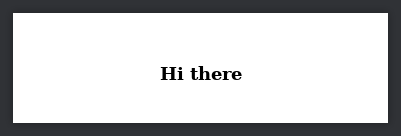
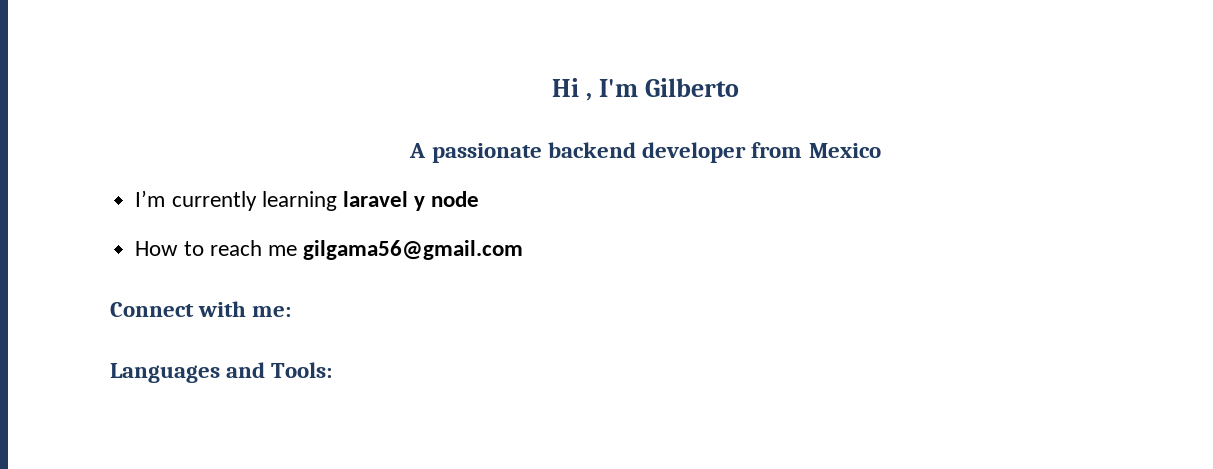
[189,66,242,80] there -> [586,78,739,101] [409,142,881,163] [135,190,480,211] [135,240,524,260] [110,301,292,317] [110,362,333,383] , I'm Gilberto // A passionate backend developer from Mexico // I’m currently learning laravel y node // How to reach me gilgama56@gmail.com // Connect with me: // Languages and Tools:

